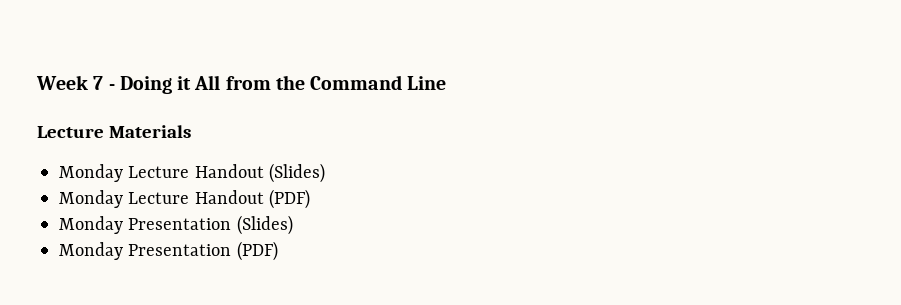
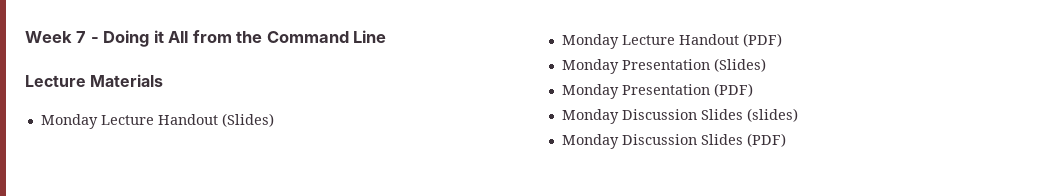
(278, 251) none -> [561,108,798,124] [561,133,786,149] // Monday Discussion Slides (slides) // Monday Discussion Slides (PDF)

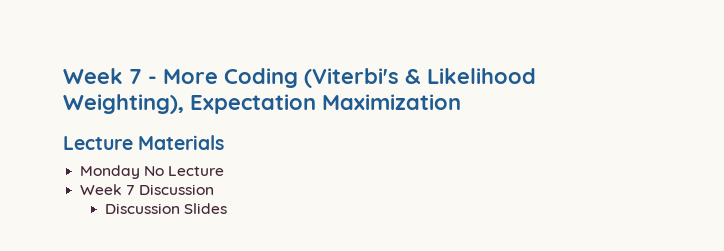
[103,30,387,47] Doing it All from the Command Line -> [163,68,536,88] [63,94,461,114] More Coding (Viterbi's & Likelihood Weighting), Expectation Maximization
[100,113,274,127] [561,33,782,49] [561,58,766,74] [561,83,753,99] [561,108,798,124] [561,133,786,149] Lecture Handout (Slides) // Monday Lecture Handout (PDF) // Monday Presentation (Slides) // Monday Presentation (PDF) // Monday Discussion Slides (slides) // Monday Discussion Slides (PDF) -> [144,166,225,176] [80,184,215,195] [104,203,227,214] No Lecture // Week 7 Discussion // Discussion Slides

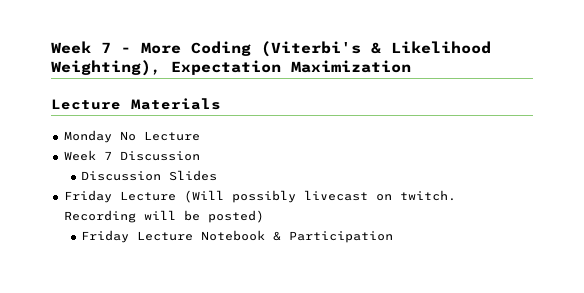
(227, 208) none -> [63,190,456,203] [63,210,264,223] [81,230,394,243] // Friday Lecture (Will possibly livecast on twitch. Recording will be posted) // Friday Lecture Notebook & Participation

